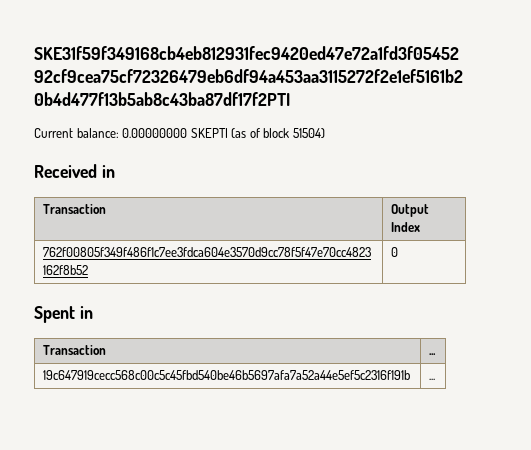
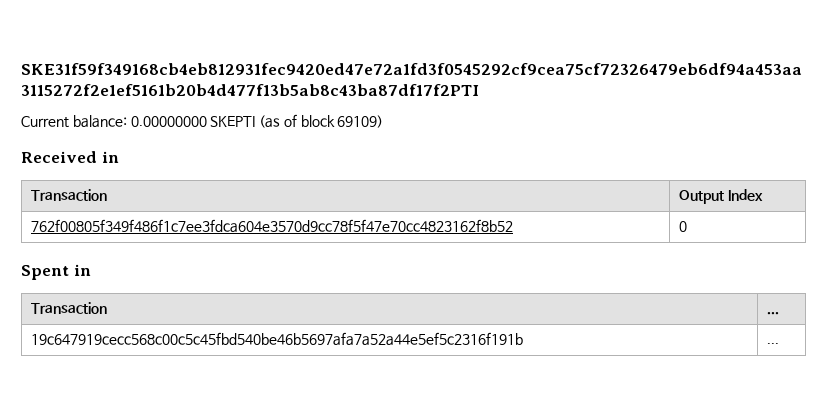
[292,128,325,138] 51504) -> [337,115,384,128] 69109)

